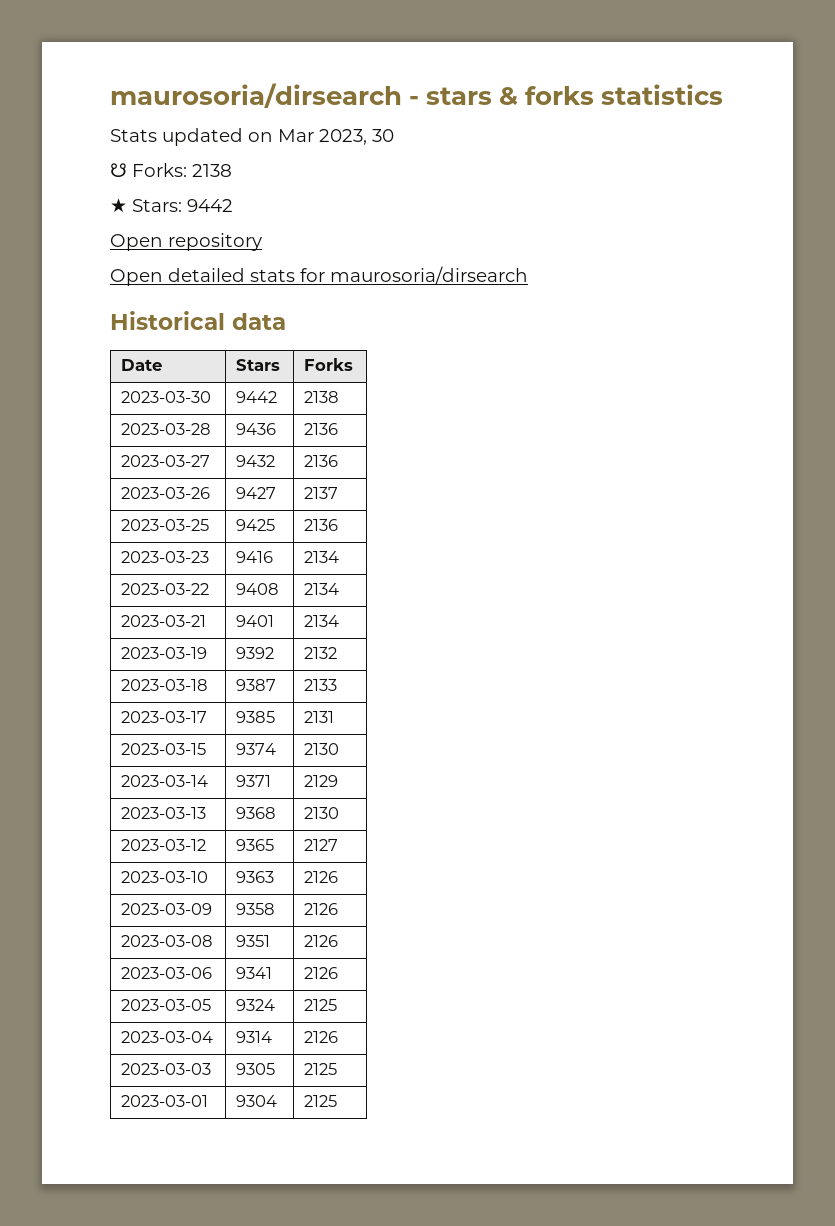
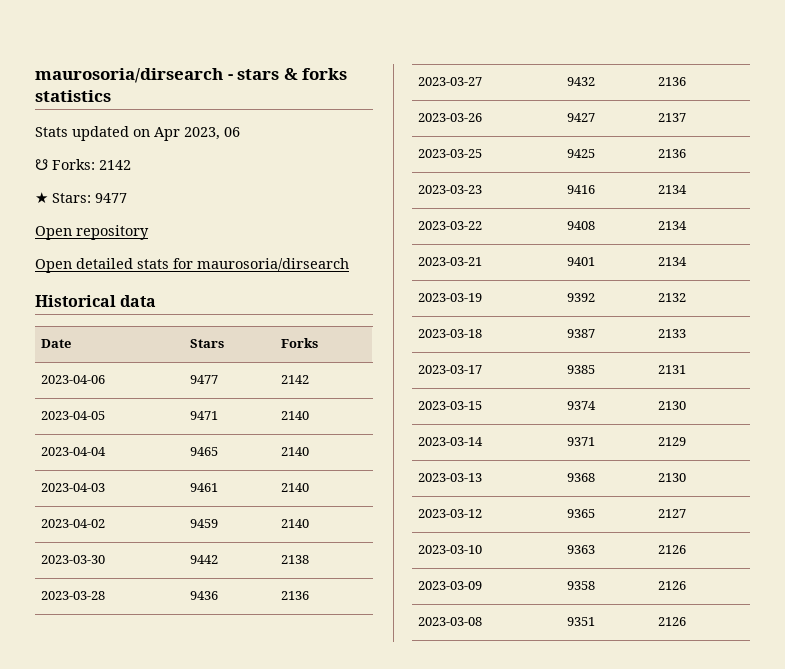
[278,129,394,145] Mar 2023, 30 -> [154,127,240,141] Apr 2023, 06
[192,164,232,177] 2138 -> [99,160,131,170] 2142
[187,199,233,212] 9442 -> [95,193,127,203] 9477
(354, 364) none -> [40,375,105,384] [189,375,218,384] [280,375,309,384] [40,411,105,420] [189,411,218,420] [280,411,309,420] [40,447,106,456] [189,447,218,456] [280,447,309,456] [40,483,105,492] [189,483,218,492] [280,483,309,492] [40,519,105,528] [189,519,218,528] [280,519,309,528] // 2023-04-06 | 9477 | 2142 // 2023-04-05 | 9471 | 2140 // 2023-04-04 | 9465 | 2140 // 2023-04-03 | 9461 | 2140 // 2023-04-02 | 9459 | 2140
[121,967,213,979] [236,967,273,979] [304,967,339,979] [121,999,212,1011] [236,999,276,1011] [304,999,338,1011] [121,1031,214,1043] [236,1031,273,1043] [304,1031,339,1043] [121,1063,212,1075] [236,1063,276,1075] [304,1063,338,1075] [121,1095,209,1107] [236,1095,278,1107] [304,1095,338,1107] // 2023-03-06 | 9341 | 2126 // 2023-03-05 | 9324 | 2125 // 2023-03-04 | 9314 | 2126 // 2023-03-03 | 9305 | 2125 // 2023-03-01 | 9304 | 2125 -> (686, 621) none

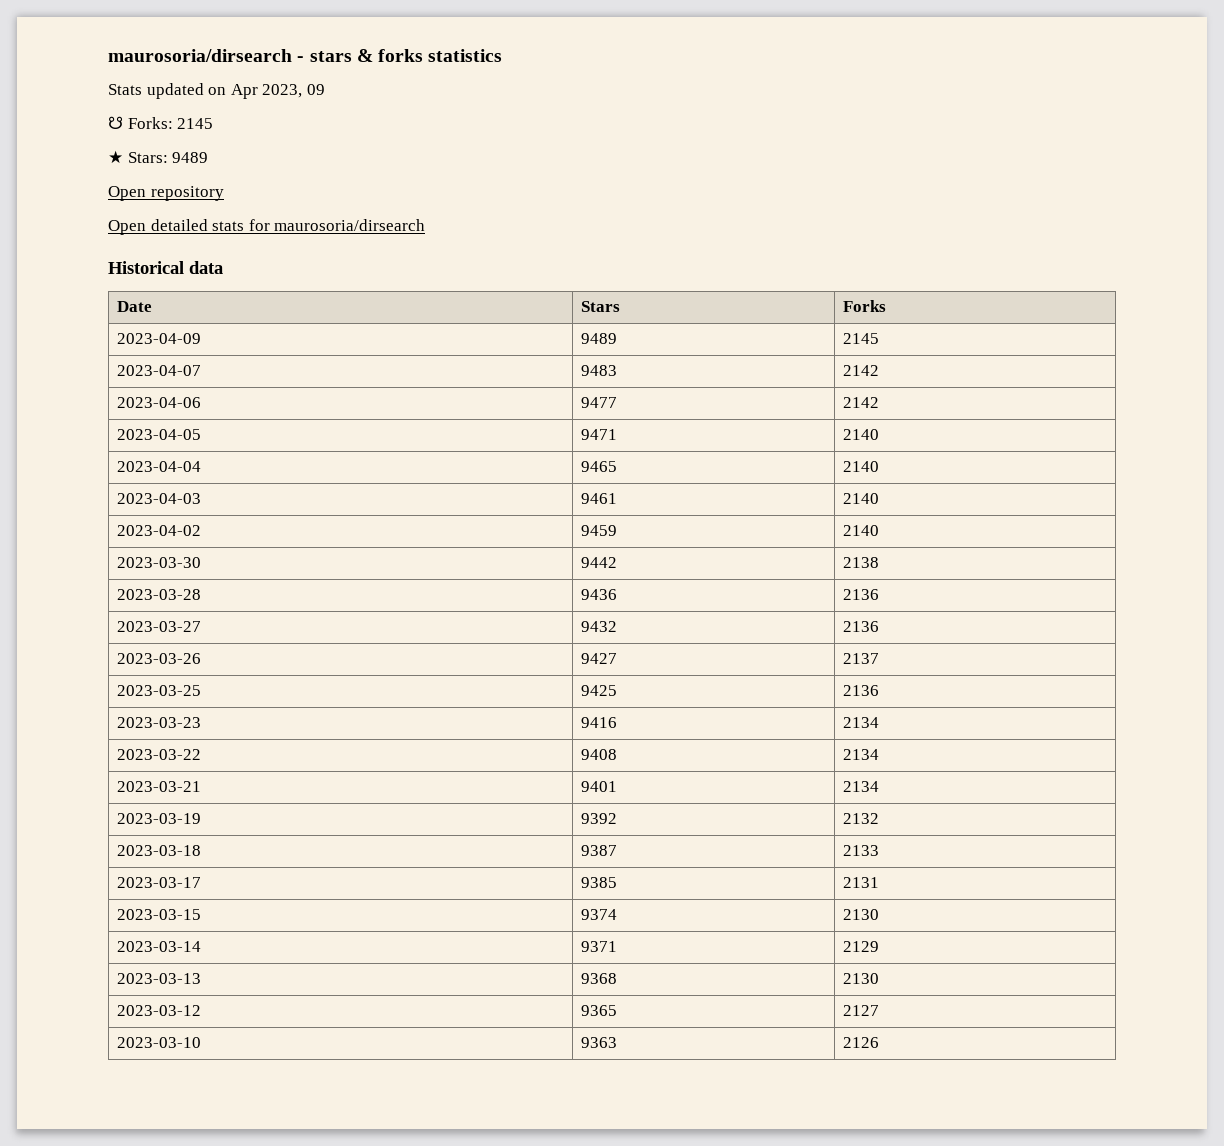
[224,127,240,137] 06 -> [306,84,325,95] 09
[99,160,131,170] 2142 -> [177,118,214,129] 2145
[95,193,127,203] 9477 -> [172,152,209,163] 9489
(318, 343) none -> [117,333,202,344] [581,333,618,344] [843,333,880,344] [117,365,202,376] [581,365,618,376] [843,365,880,376] // 2023-04-09 | 9489 | 2145 // 2023-04-07 | 9483 | 2142
[417,581,482,590] [566,581,595,590] [657,581,686,590] [417,617,482,626] [566,617,595,626] [657,617,686,626] // 2023-03-09 | 9358 | 2126 // 2023-03-08 | 9351 | 2126 -> (880, 1042) none

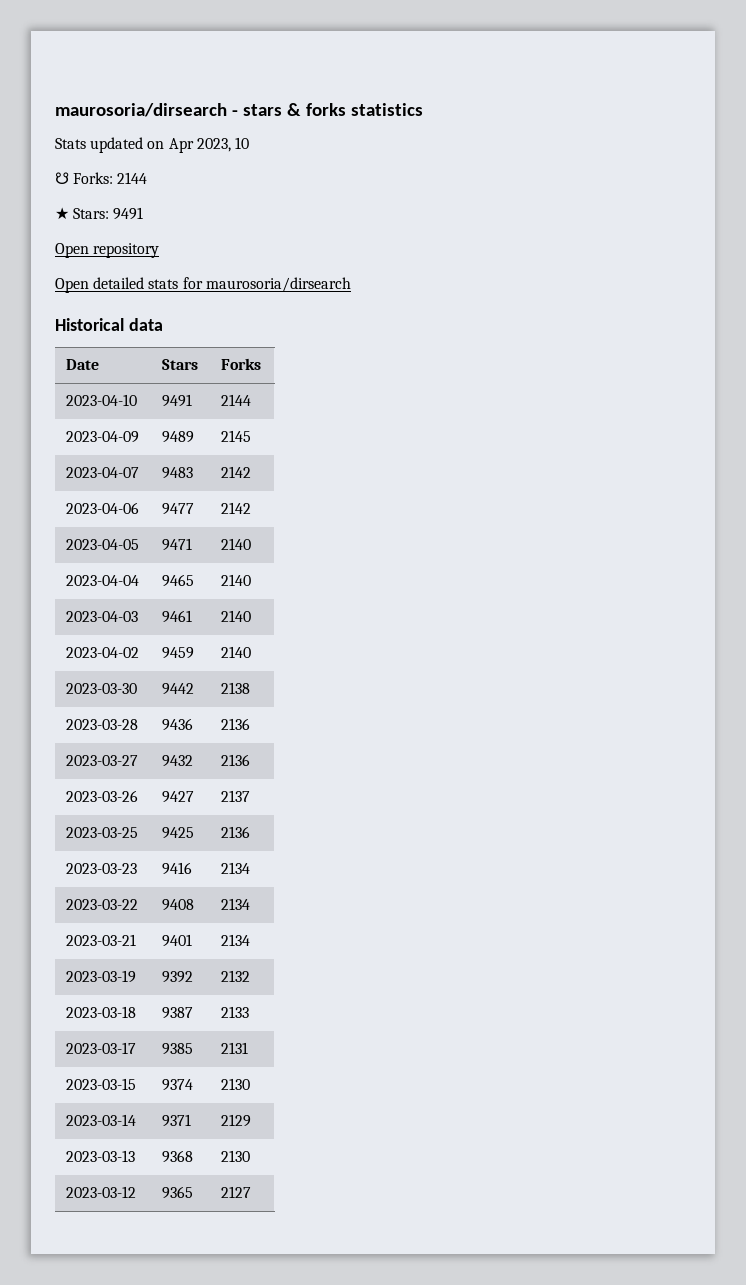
[306,84,325,95] 09 -> [234,137,249,149] 10
[177,118,214,129] 2145 -> [117,172,148,184] 2144
[172,152,209,163] 9489 -> [113,207,144,220] 9491
(887, 306) none -> [66,394,138,406] [162,394,193,407] [221,394,252,406] // 2023-04-10 | 9491 | 2144
[117,1037,202,1048] [581,1037,618,1048] [843,1037,880,1048] // 2023-03-10 | 9363 | 2126 -> (252, 1192) none

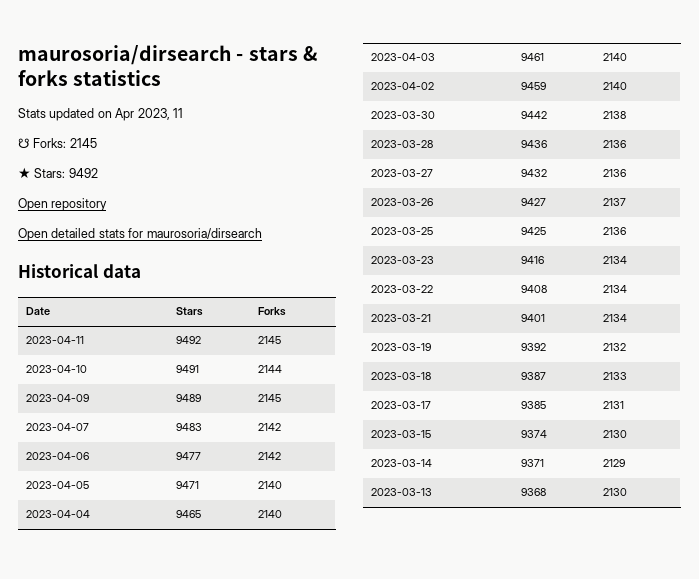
[234,137,249,149] 10 -> [172,108,183,118] 11
[117,172,148,184] 2144 -> [69,138,97,148] 2145
[113,207,144,220] 9491 -> [68,168,98,178] 9492
(262, 364) none -> [26,336,85,344] [176,336,202,344] [258,336,282,344] // 2023-04-11 | 9492 | 2145
[66,1186,137,1198] [162,1186,194,1199] [221,1186,252,1198] // 2023-03-12 | 9365 | 2127 -> (628, 492) none

